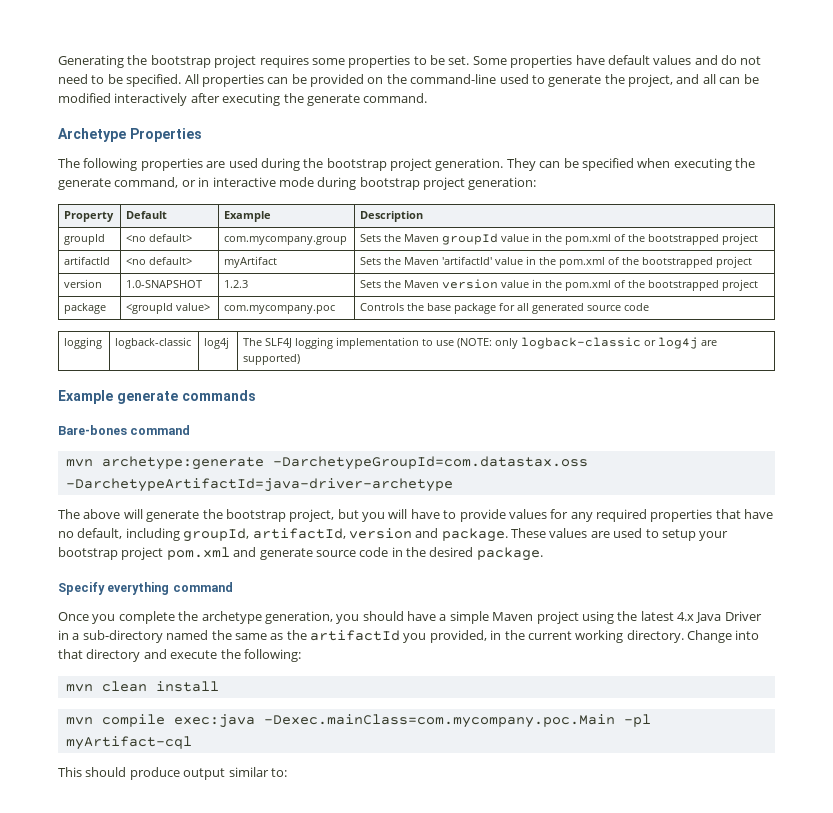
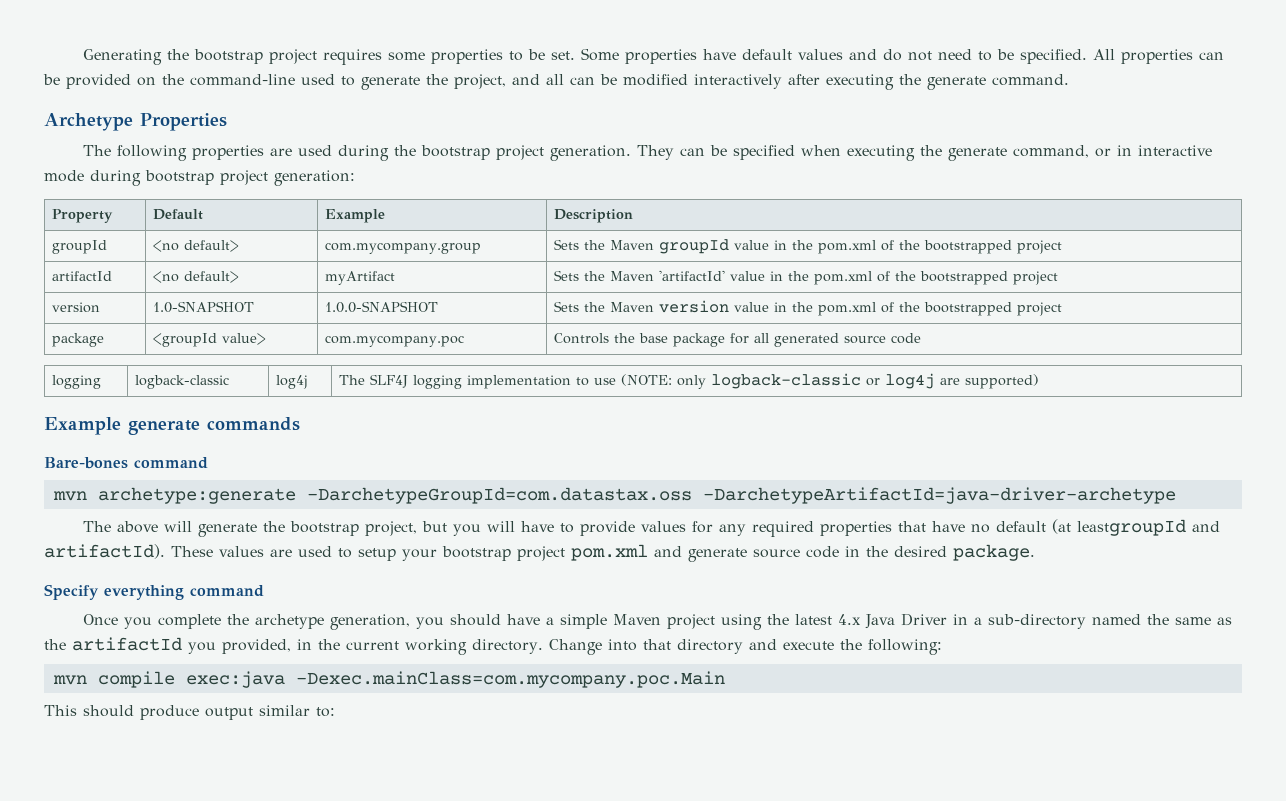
[224,280,249,288] 1.2.3 -> [325,301,439,313] 1.0.0-SNAPSHOT
[77,528,508,542] default, including groupId, artifactId, version and package. -> [995,519,1220,536] [44,544,165,559] default (at leastgroupId and artifactId).
[65,681,219,692] // mvn clean install -> (942, 647) none
[623,714,651,727] [65,736,192,750] -pl myArtifact-cql -> (725, 679) none

